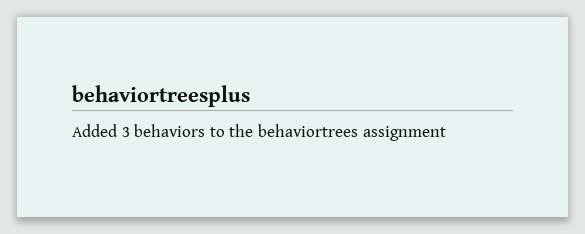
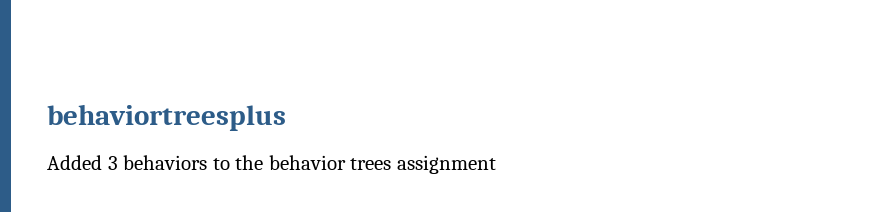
[257,124,358,137] behaviortrees -> [268,155,392,170] behavior trees

